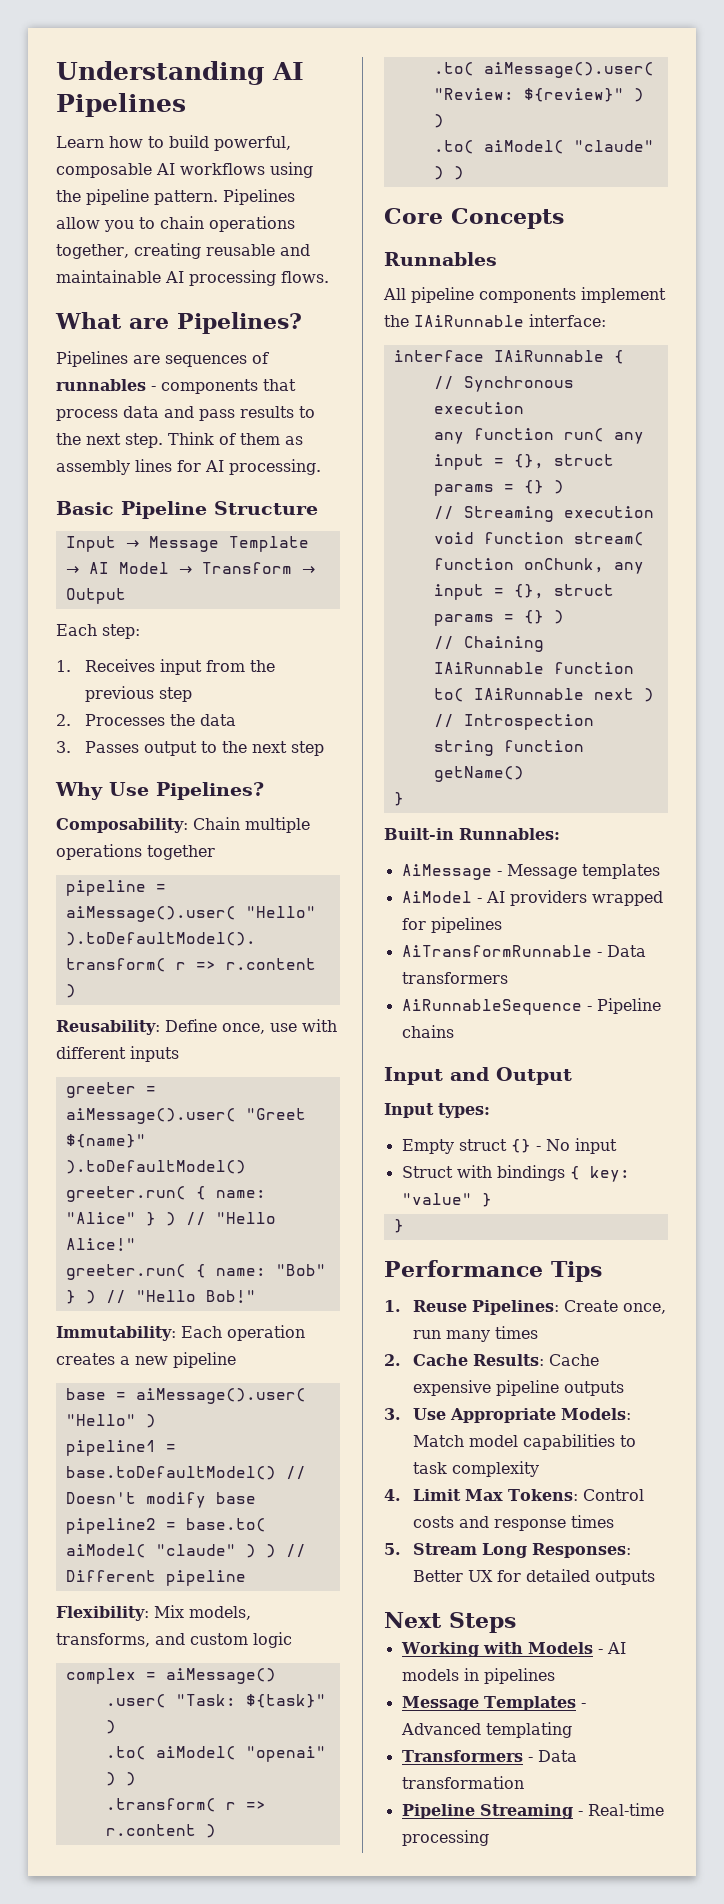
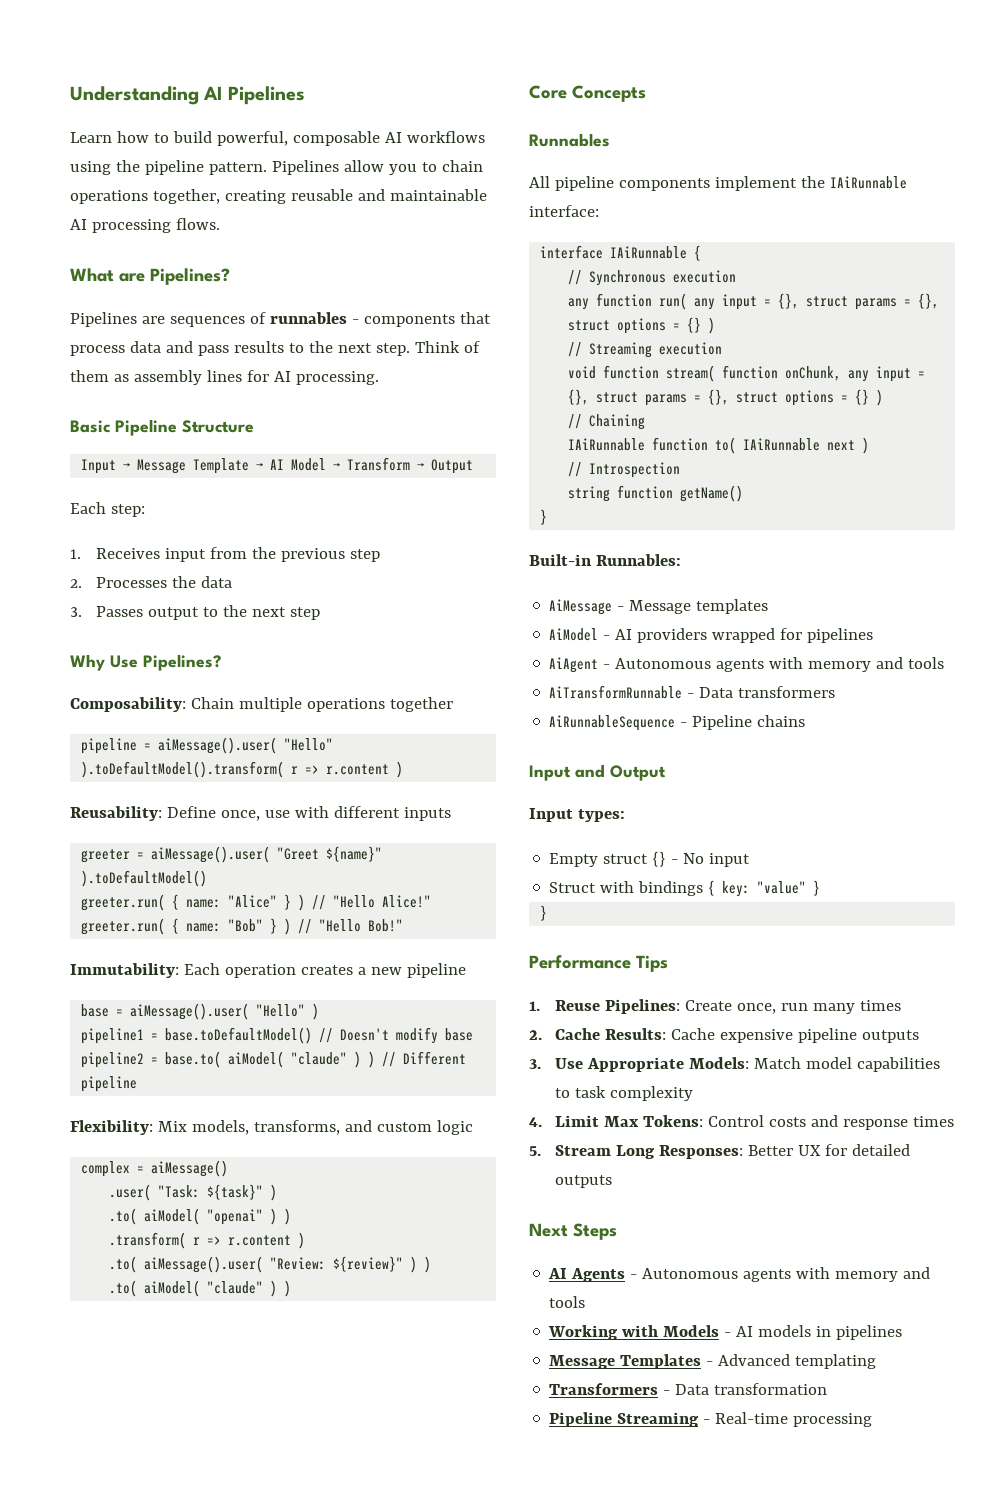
(514, 488) none -> [918,293,940,309] [568,318,681,334] {}, struct options =
(514, 618) none -> [708,389,849,406] {}, struct options =
(502, 925) none -> [549,657,945,673] // AiAgent - Autonomous agents with memory and tools
(516, 1622) none -> [548,1267,931,1282] [549,1296,586,1308] // AI Agents - Autonomous agents with memory and tools

